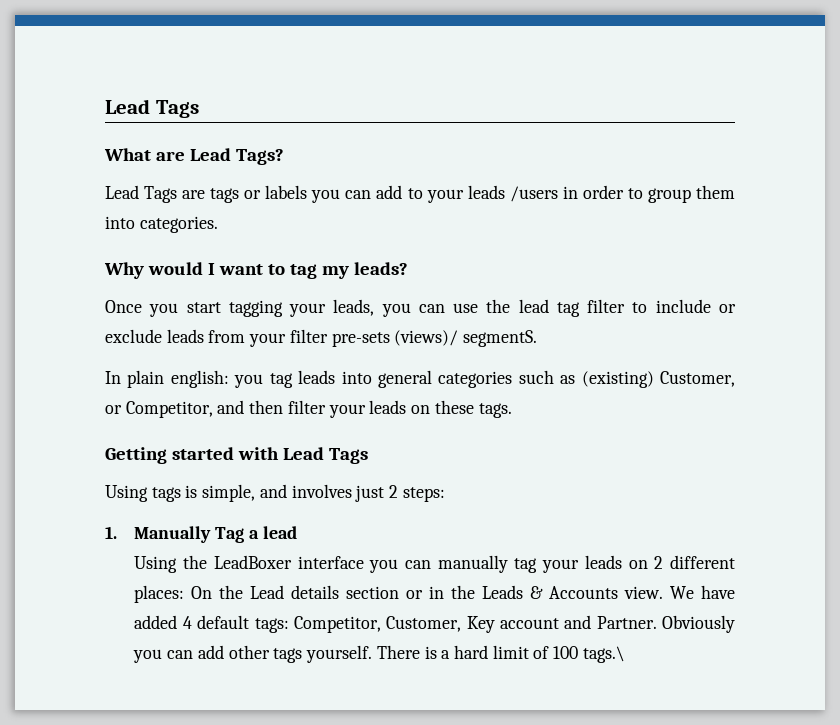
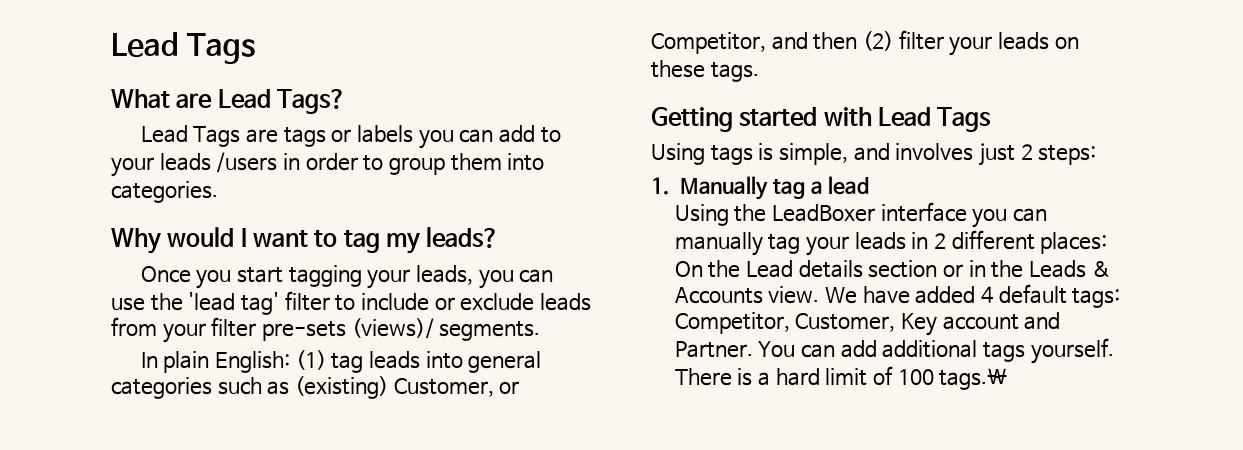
[518,299,580,317] lead tag -> [188,292,280,315] 'lead tag'
[463,330,538,347] segmentS. -> [439,321,541,341] segments.
[170,370,264,388] english: you -> [214,350,326,373] English: (1)
(284, 407) none -> [862,31,893,51] (2)
[215,527,245,543] Tag -> [773,179,806,199] tag
[628,560,648,569] on -> [911,232,929,249] in
[662,615,735,633] [133,645,270,663] Obviously you can add other -> [758,340,978,358] You can add additional

